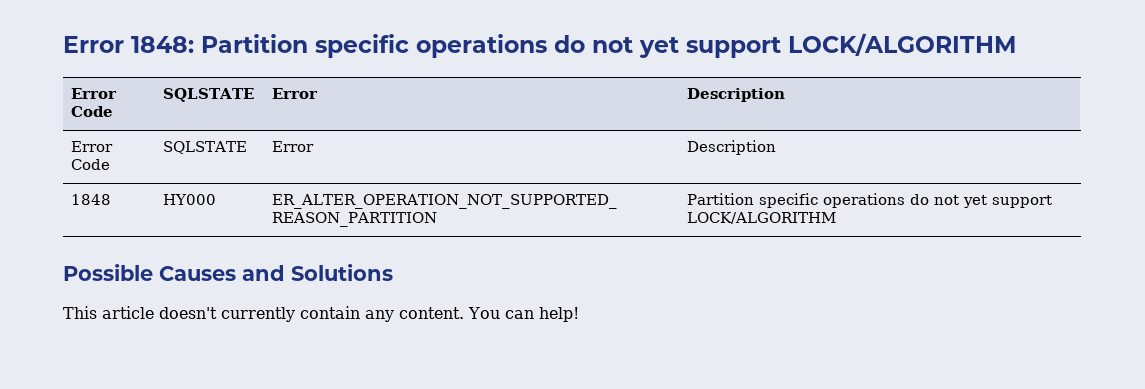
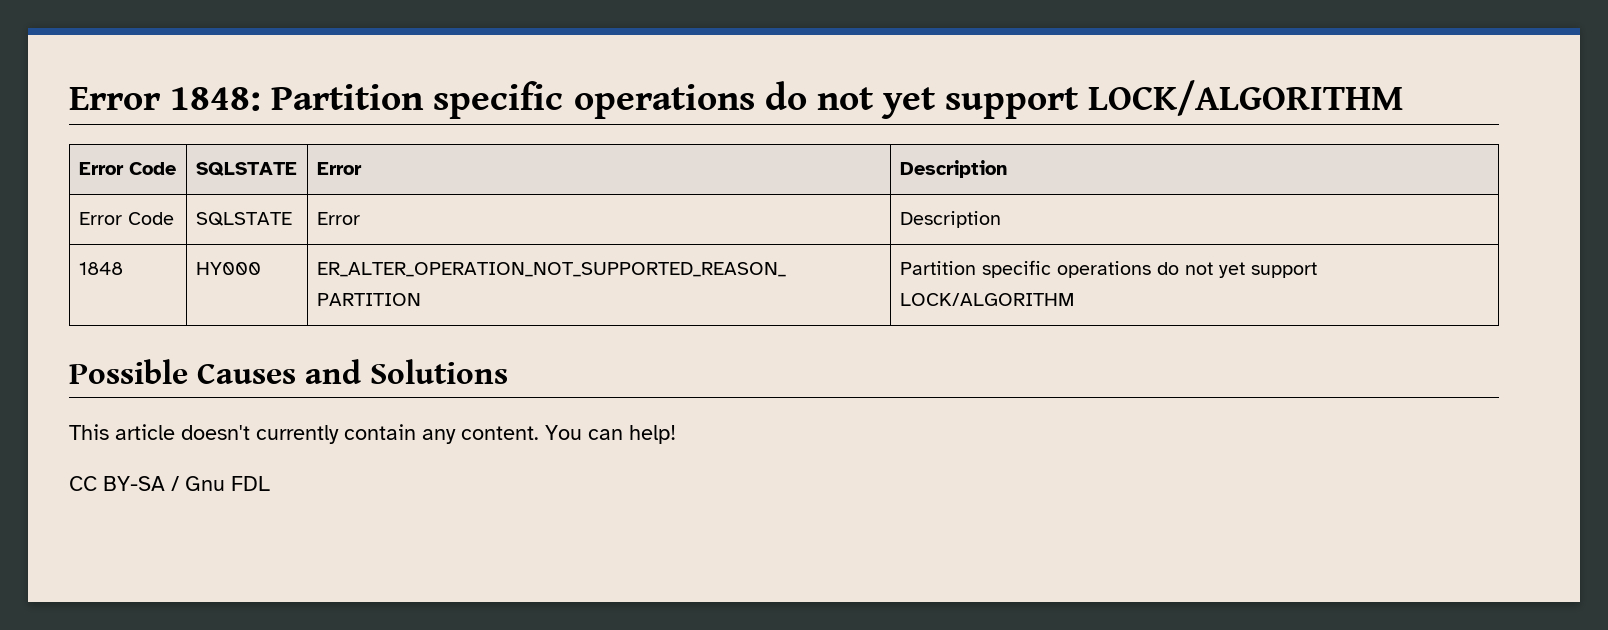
(579, 314) none -> [69,476,270,491] // CC BY-SA / Gnu FDL

